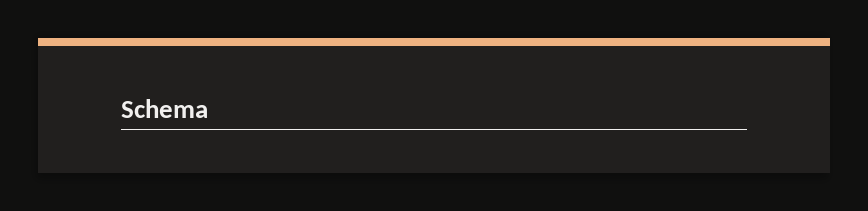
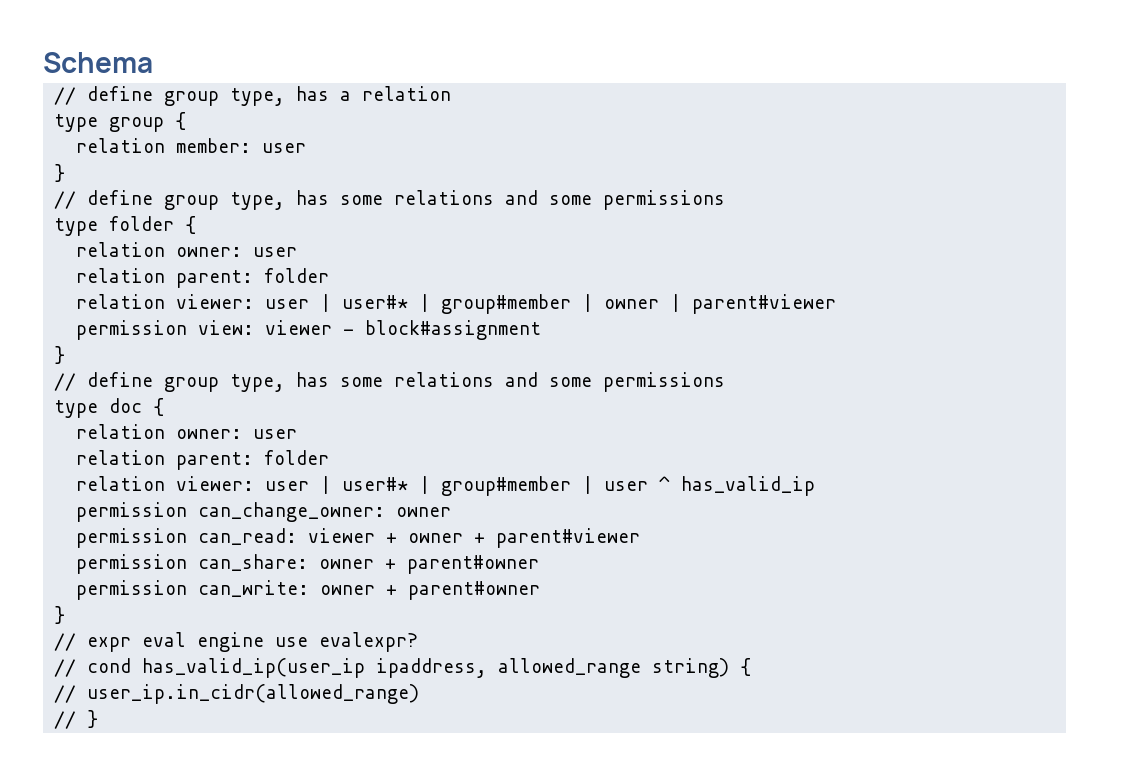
(208, 108) none -> [53,86,451,106] [53,112,186,132] [75,138,306,153] [53,164,65,182] [53,190,725,210] [53,216,196,236] [75,242,297,257] [75,268,329,288] [75,294,836,314] [75,320,541,340] [53,346,65,364] [53,372,725,392] [53,398,164,418] [75,424,297,439] [75,450,329,470] [75,476,815,496] [75,502,451,522] [75,528,640,548] [75,554,539,574] [75,580,540,600] [53,606,65,624] [53,632,418,652] [53,658,751,678] [53,684,419,704] [53,710,98,729] // // define group type, has a relation // type group { // relation member: user // } // // define group type, has some relations and some permissions // type folder { // relation owner: user // relation parent: folder // relation viewer: user | user#* | group#member | owner | parent#viewer // permission view: viewer - block#assignment // } // // define group type, has some relations and some permissions // type doc { // relation owner: user // relation parent: folder // relation viewer: user | user#* | group#member | user ^ has_valid_ip // permission can_change_owner: owner // permission can_read: viewer + owner + parent#viewer // permission can_share: owner + parent#owner // permission can_write: owner + parent#owner // } // // expr eval engine use evalexpr? // // cond has_valid_ip(user_ip ipaddress, allowed_range string) { // // user_ip.in_cidr(allowed_range) // // }

